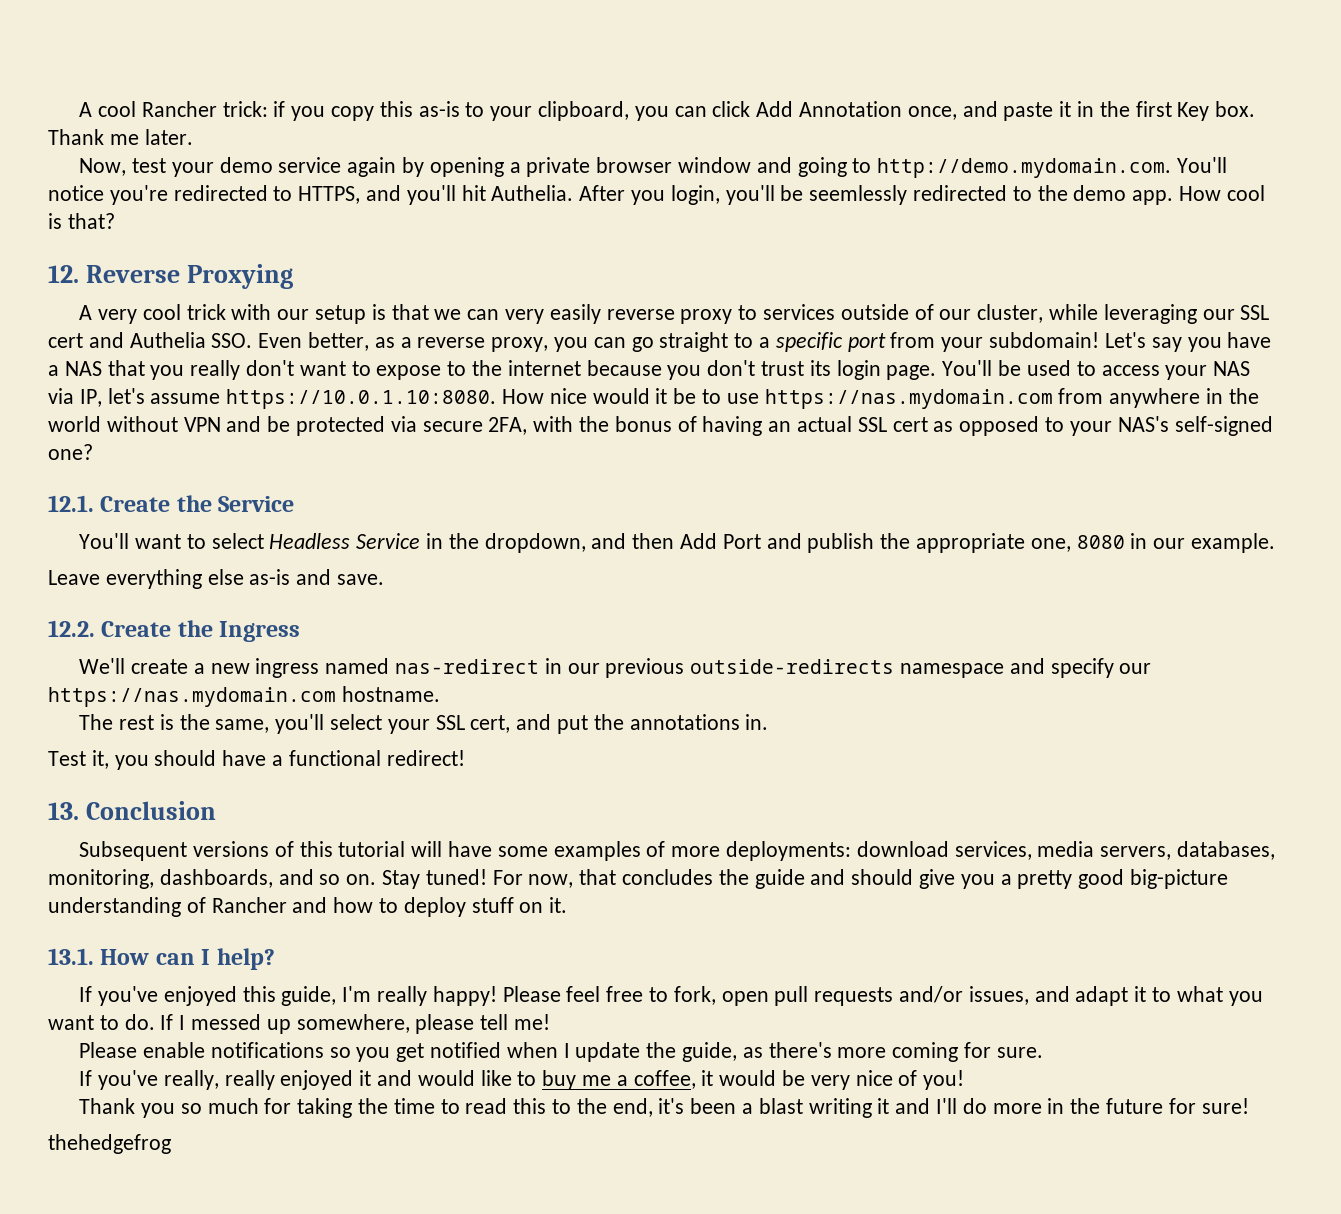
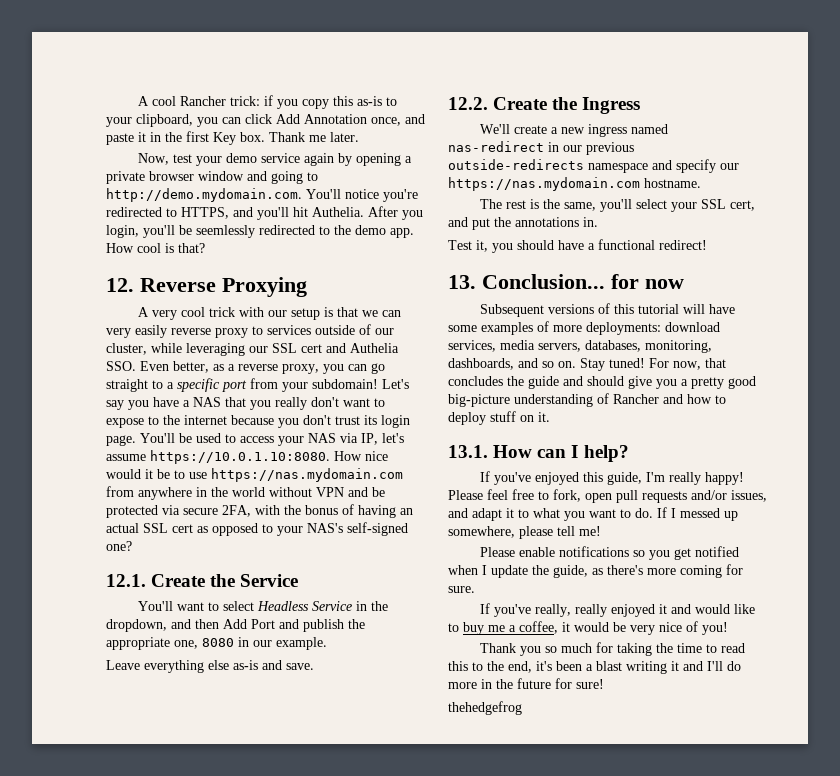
[86,801,217,820] Conclusion -> [482,274,684,289] Conclusion... for now

